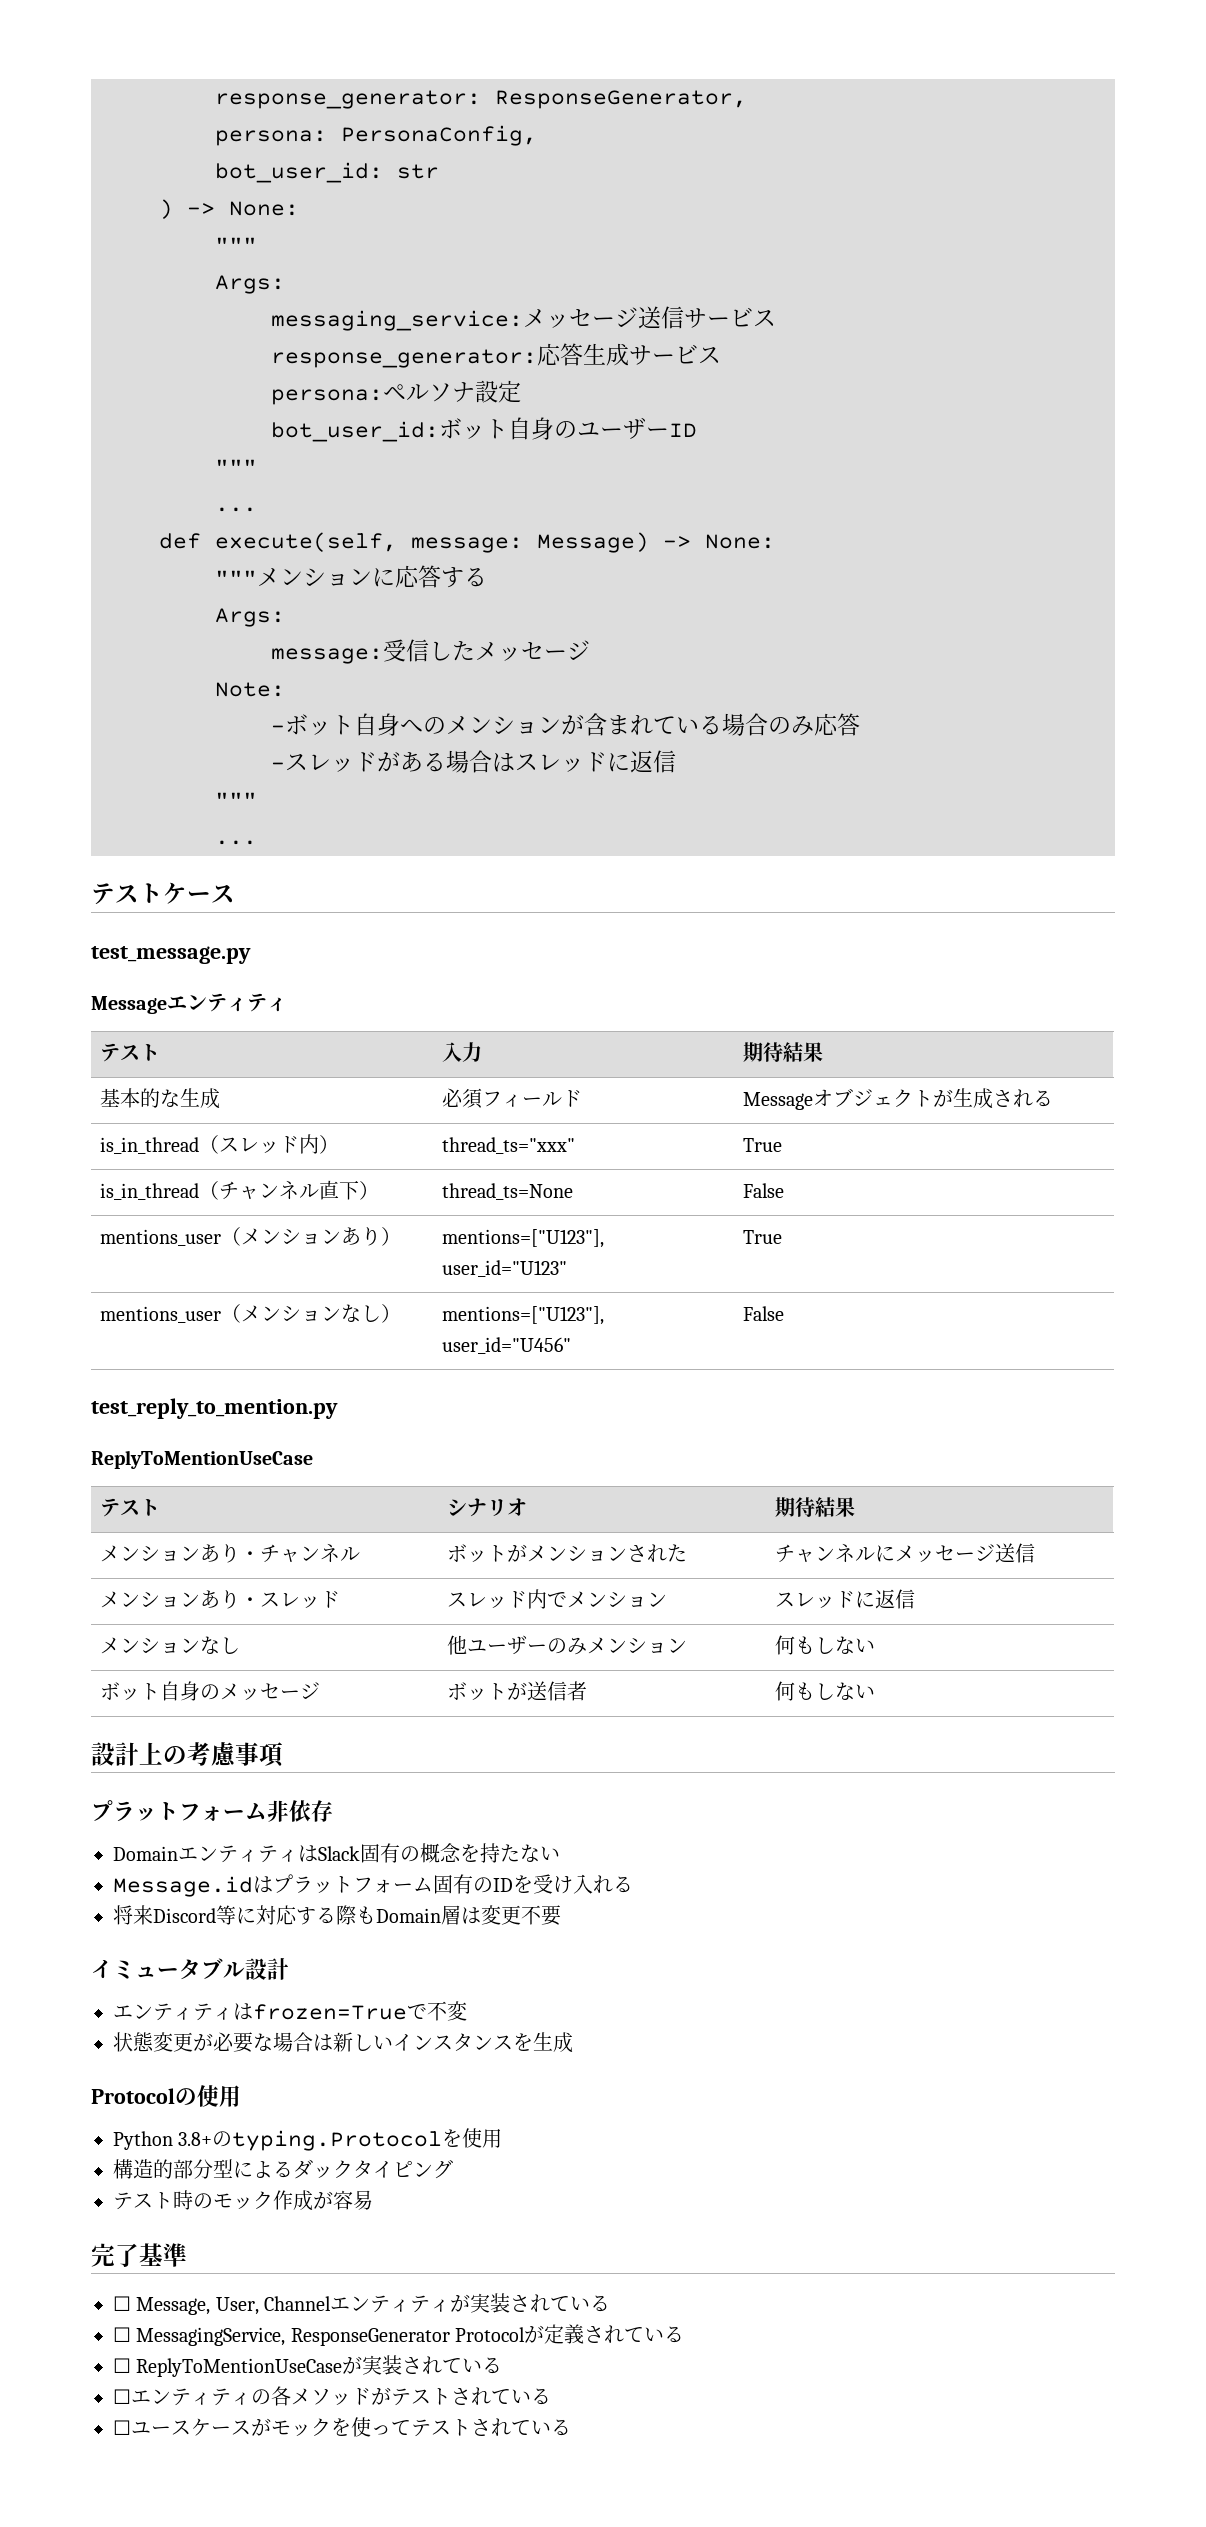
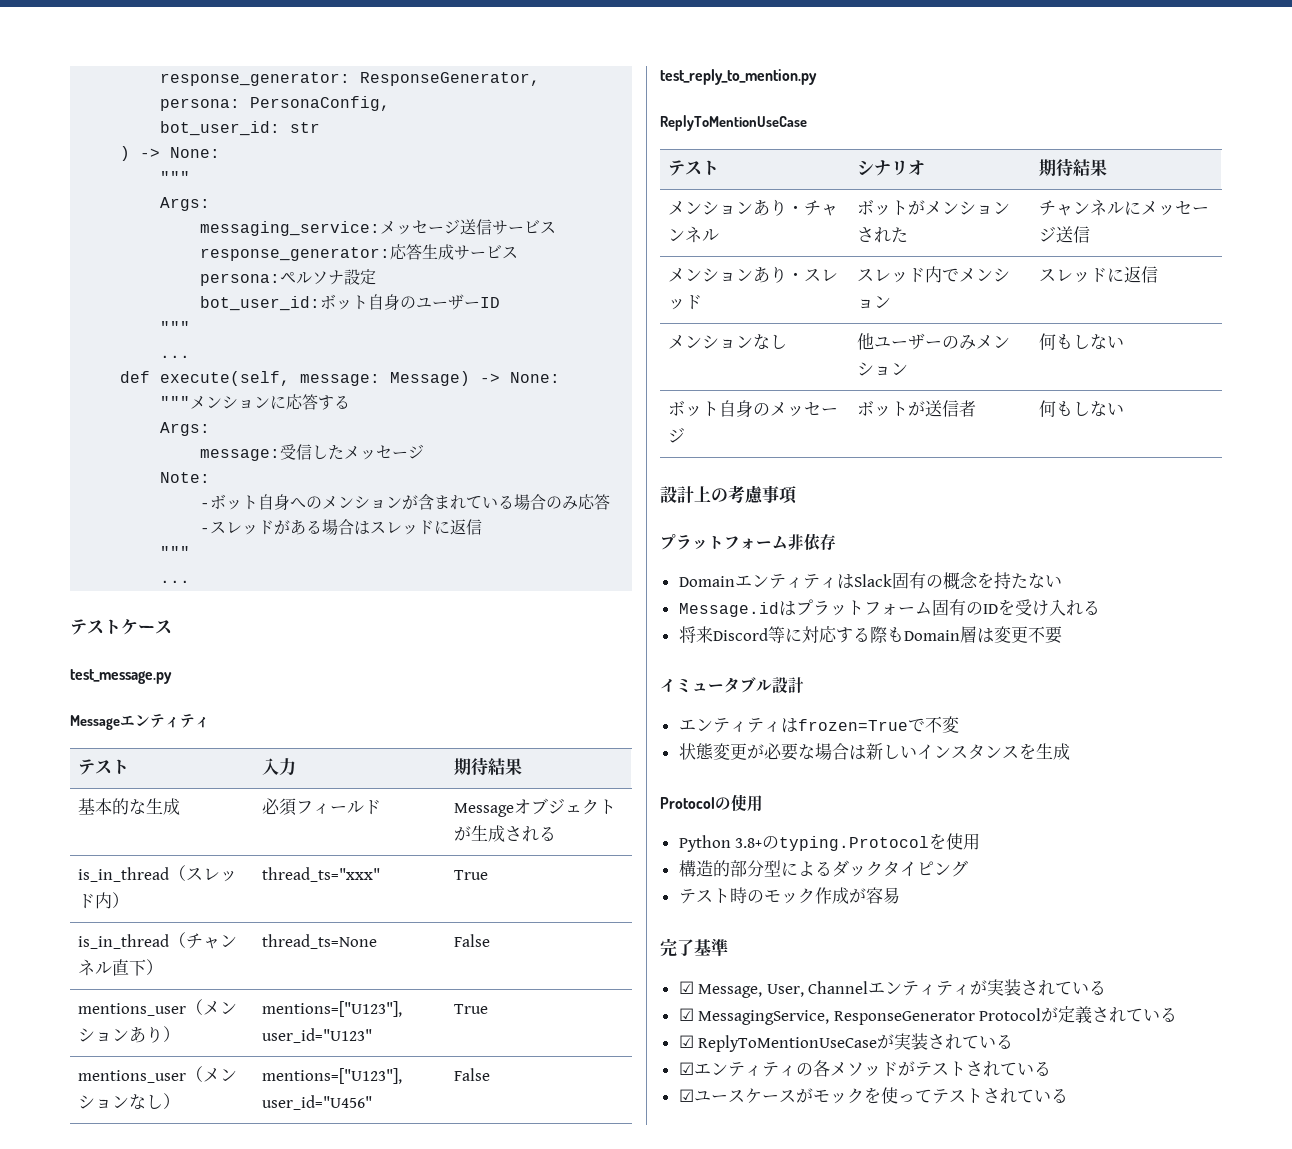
[113,2296,131,2311] ☐ -> [678,981,694,994] ☑
[113,2327,131,2342] ☐ -> [678,1008,694,1021] ☑
[113,2358,131,2373] ☐ -> [678,1035,694,1048] ☑
[113,2389,131,2404] ☐ -> [678,1062,694,1075] ☑
[113,2420,131,2435] ☐ -> [678,1089,694,1102] ☑

